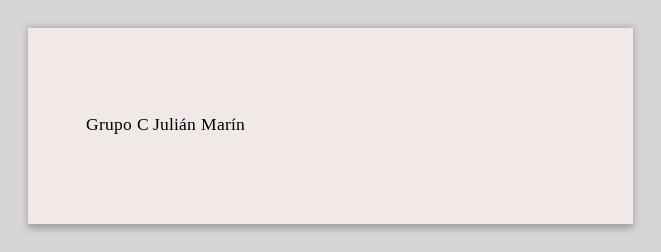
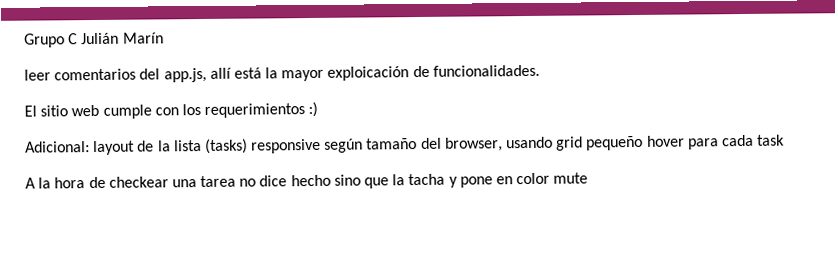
(246, 124) none -> [24,64,540,83] [24,101,319,119] [25,134,786,156] [25,172,589,189] // leer comentarios del app.js, allí está la mayor exploicación de funcionalidades. // El sitio web cumple con los requerimientos :) // Adicional: layout de la lista (tasks) responsive según tamaño del browser, usando grid pequeño hover para cada task // A la hora de checkear una tarea no dice hecho sino que la tacha y pone en color mute

